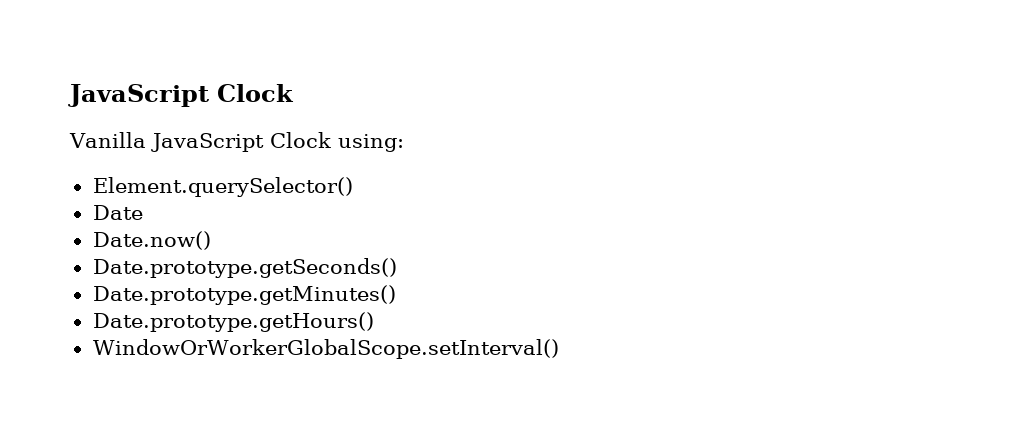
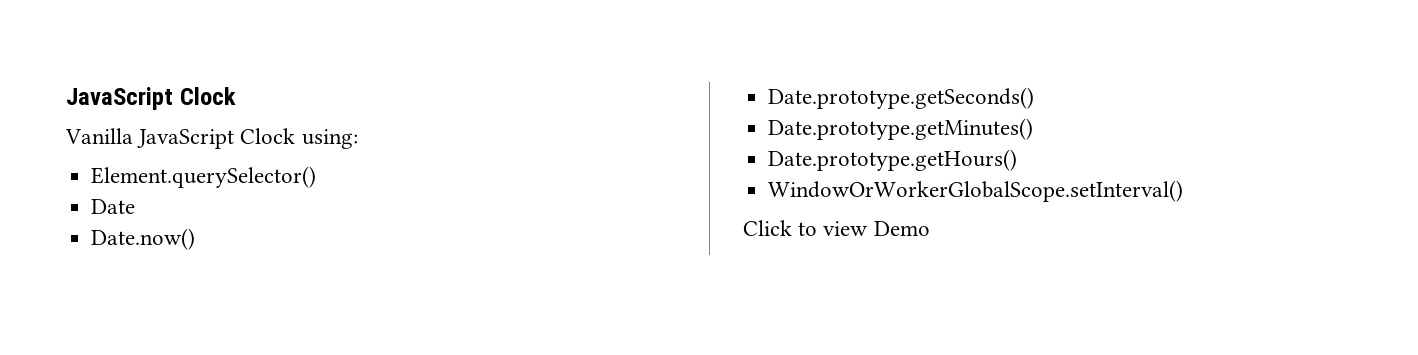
(559, 349) none -> [743,220,930,236] // Click to view Demo

